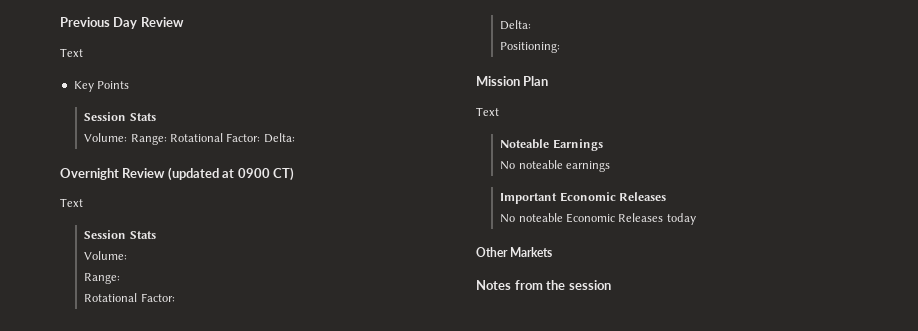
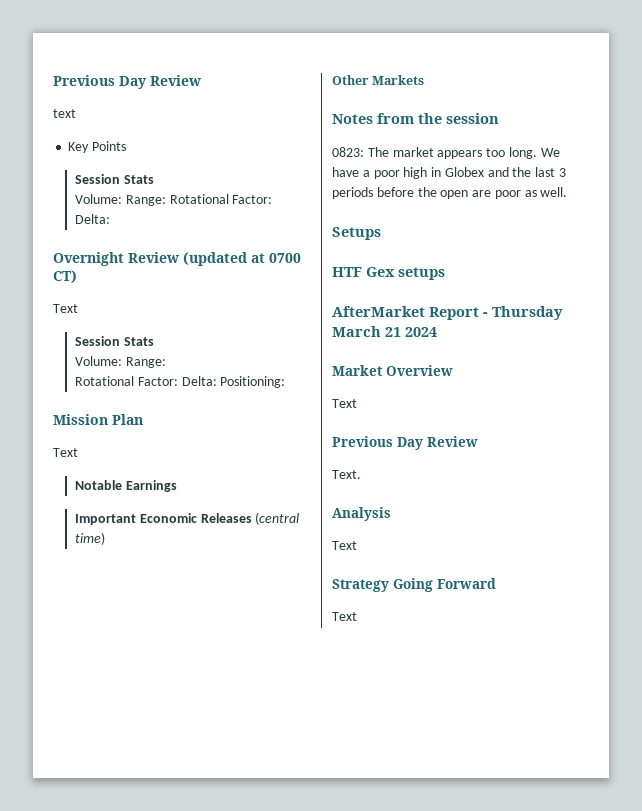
[60,17,184,29] [60,48,83,57] Previous Day Review // Text -> [53,75,201,89] [53,109,76,118] Previous Day Review // text
[237,168,270,178] 0900 -> [269,253,301,263] 0700
(128, 255) // -> (123, 361) none
[500,20,532,30] // Delta: // -> [181,376,217,386] Delta:
[500,139,550,149] Noteable -> [75,480,123,490] Notable
[500,160,610,172] // No noteable earnings -> (177, 486) none
[500,213,696,225] // No noteable Economic Releases today -> [255,512,300,525] [75,532,106,545] (central time)
(611, 285) none -> [332,147,560,159] [332,167,567,179] [332,187,568,199] [332,227,381,240] [332,267,445,280] [332,306,563,320] [332,326,437,337] [332,365,453,376] [332,399,357,408] [332,436,478,450] [332,470,361,479] [332,507,391,521] [332,541,357,550] [332,578,496,592] [332,612,357,621] // 0823: The market appears too long. We have a poor high in Globex and the last 3 periods before the open are poor as well. // Setups // HTF Gex setups // AfterMarket Report - Thursday March 21 2024 // Market Overview // Text // Previous Day Review // Text. // Analysis // Text // Strategy Going Forward // Text

